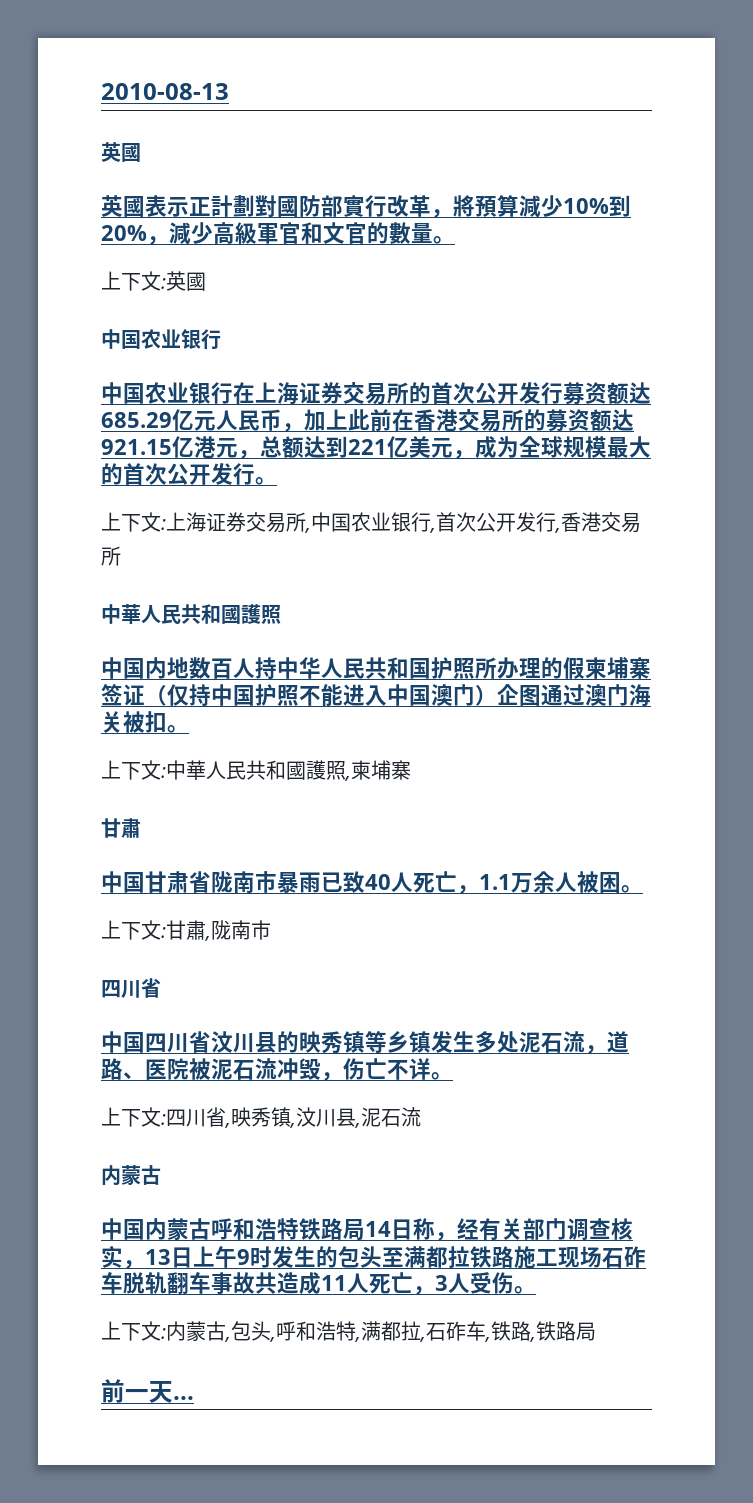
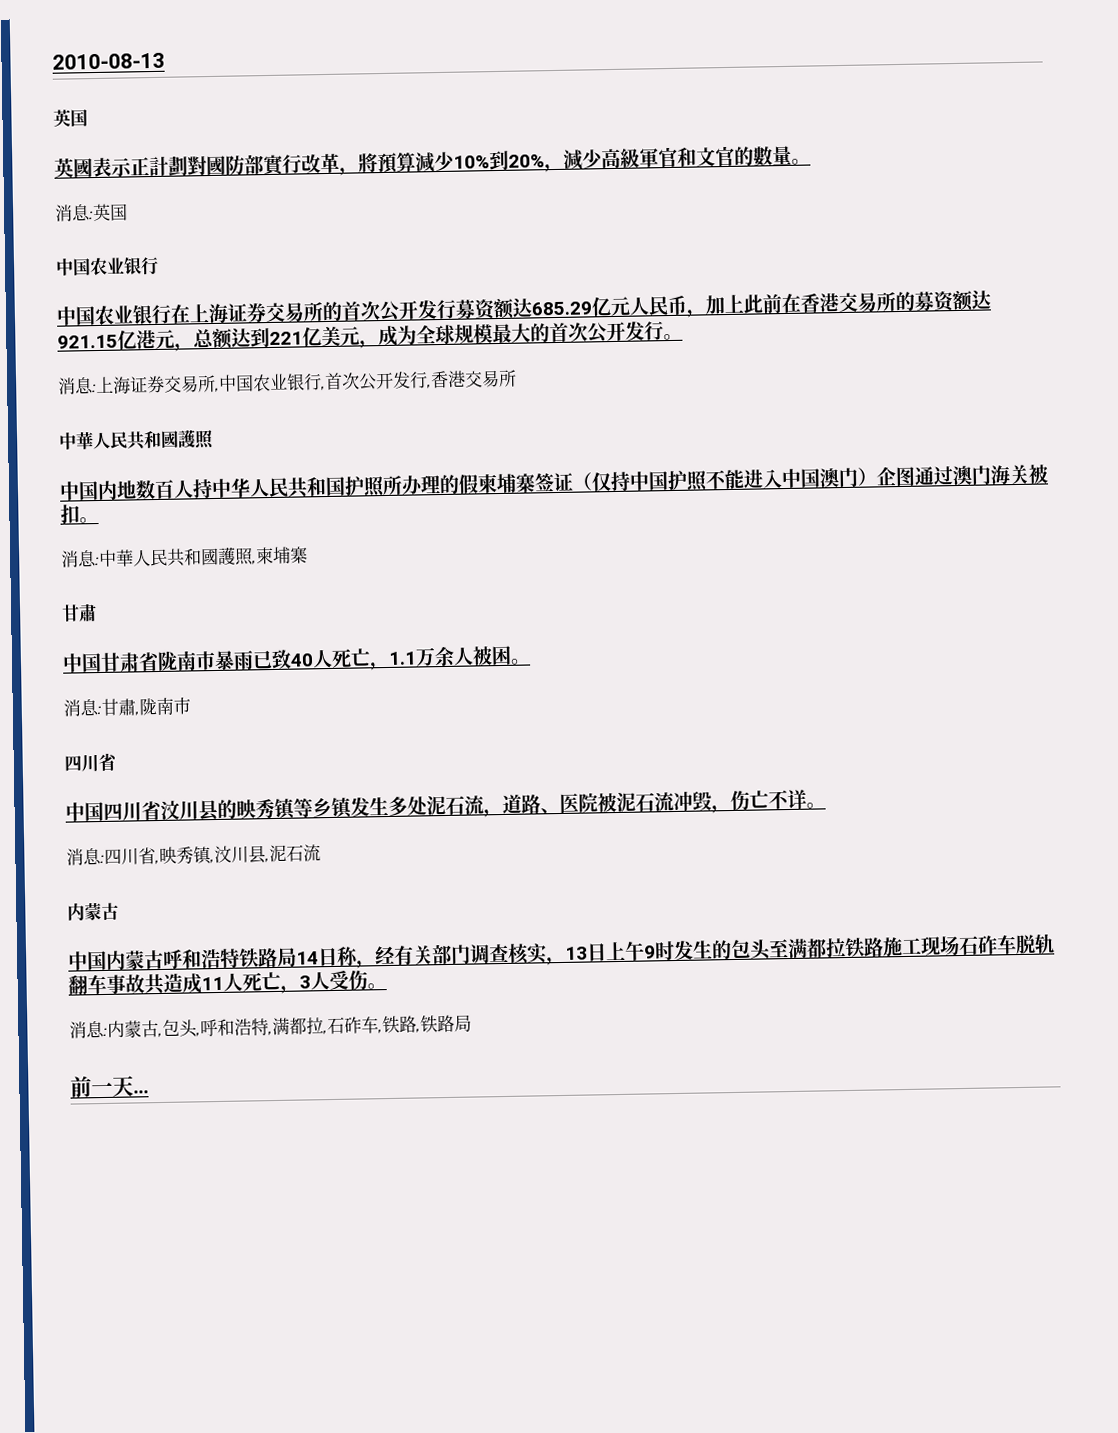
[121,143,141,162] 國 -> [70,109,88,127] 国
[101,271,206,291] 上下文:英國 -> [54,203,128,222] 消息:英国
[101,512,161,532] 上下文 -> [58,377,94,395] 消息
[101,760,161,780] 上下文 -> [61,550,97,568] 消息
[101,920,161,940] 上下文 -> [63,699,99,717] 消息
[101,1107,161,1127] 上下文 -> [66,848,102,866] 消息
[101,1321,161,1341] 上下文 -> [69,1020,105,1039] 消息

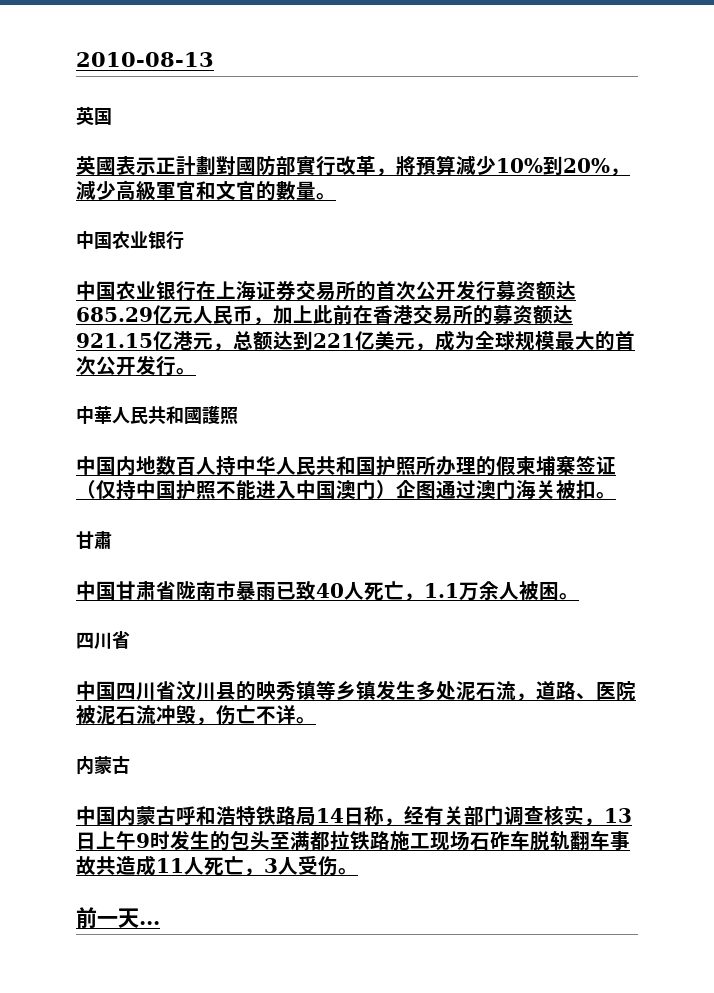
[54,203,128,222] // 消息:英国 -> (336, 196) none
[58,369,517,395] // 消息:上海证券交易所,中国农业银行,首次公开发行,香港交易所 -> (196, 371) none
[61,546,308,568] // 消息:中華人民共和國護照,柬埔寨 -> (616, 495) none
[63,697,191,717] // 消息:甘肅,陇南市 -> (579, 596) none
[66,844,321,866] // 消息:四川省,映秀镇,汶川县,泥石流 -> (316, 720) none
[69,1014,472,1039] // 消息:内蒙古,包头,呼和浩特,满都拉,石砟车,铁路,铁路局 -> (358, 871) none

